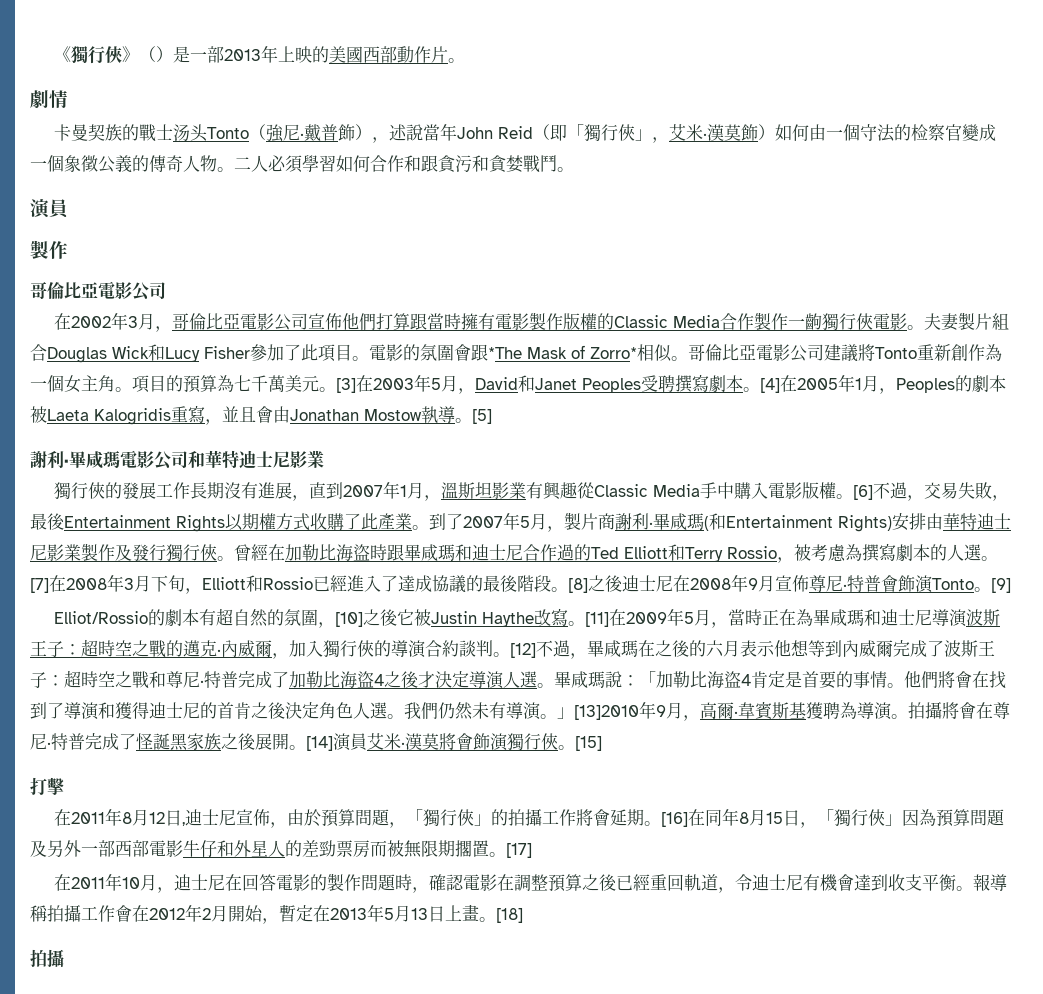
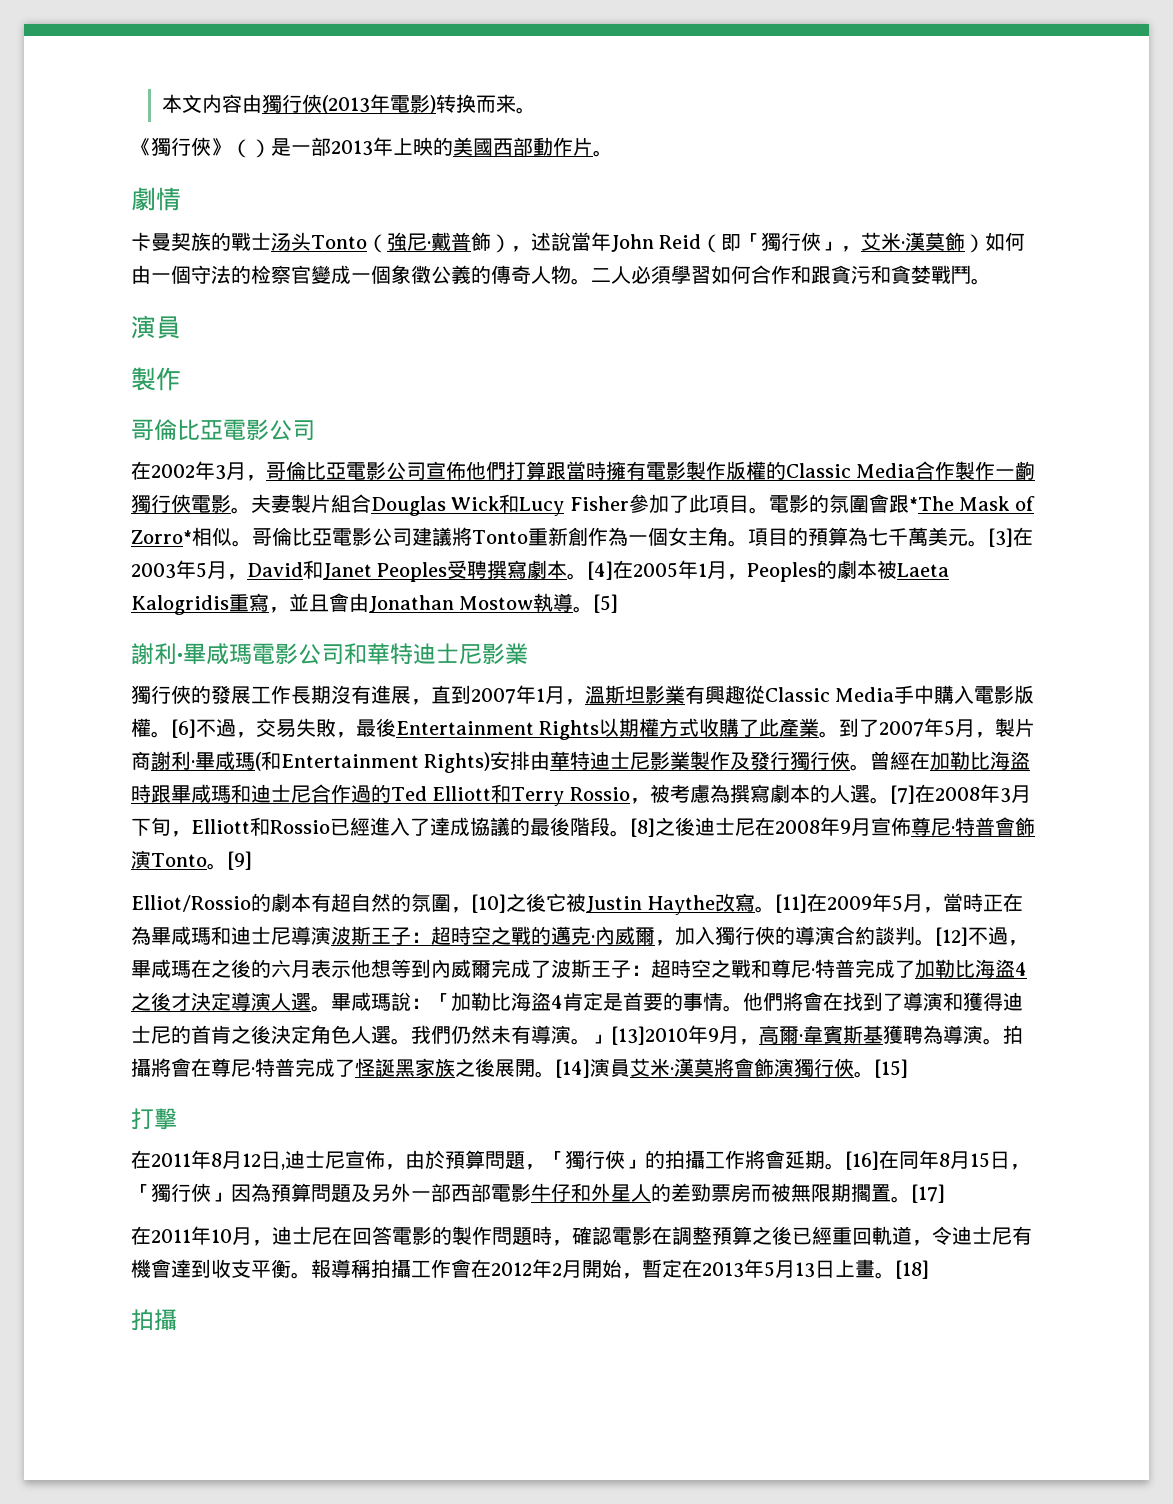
(54, 54) none -> [161,94,536,114] 本文内容由獨行俠(2013年電影)转换而来。 //

